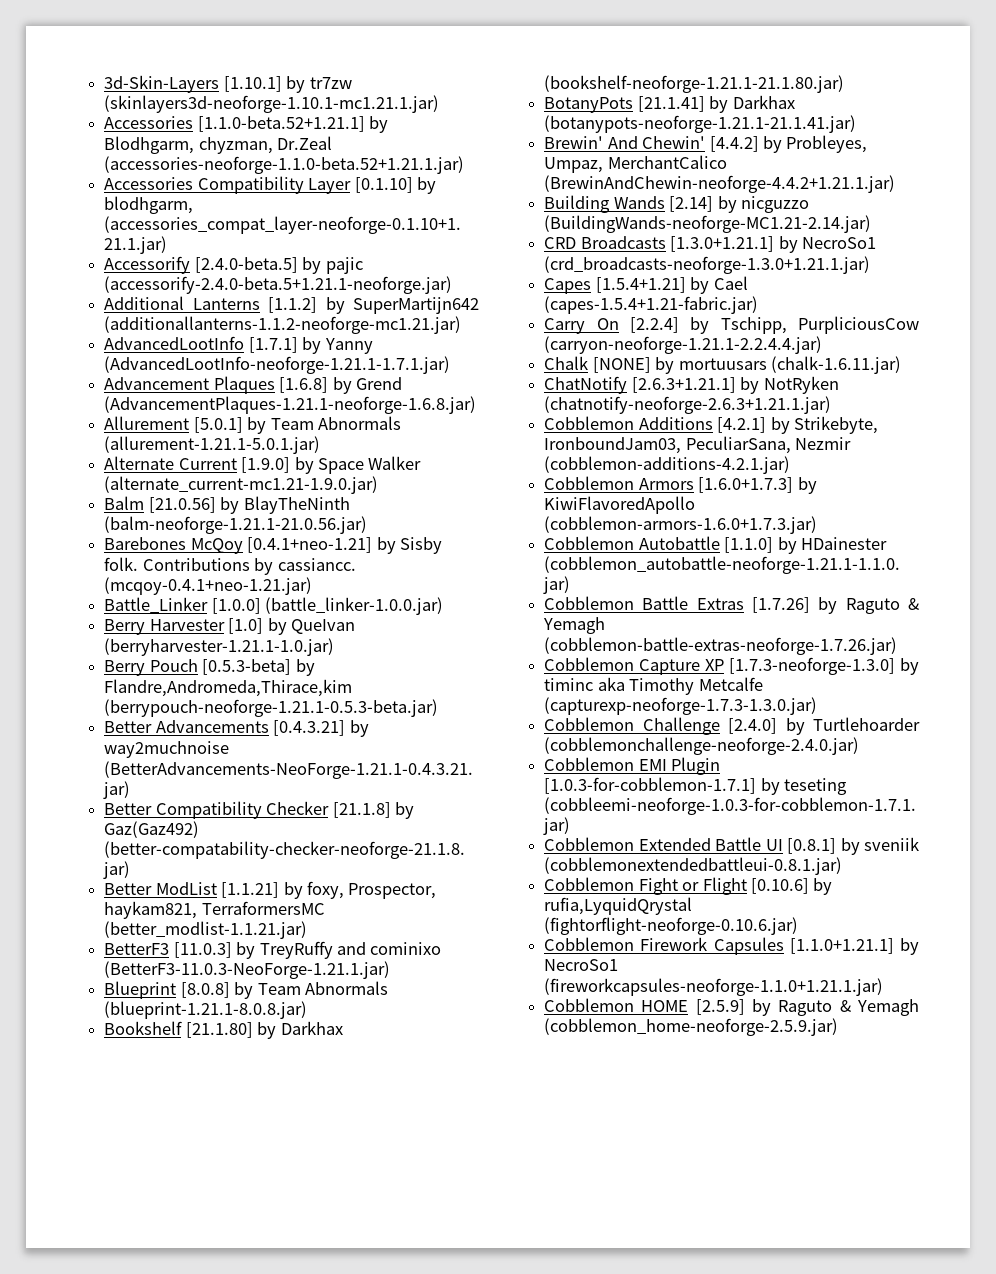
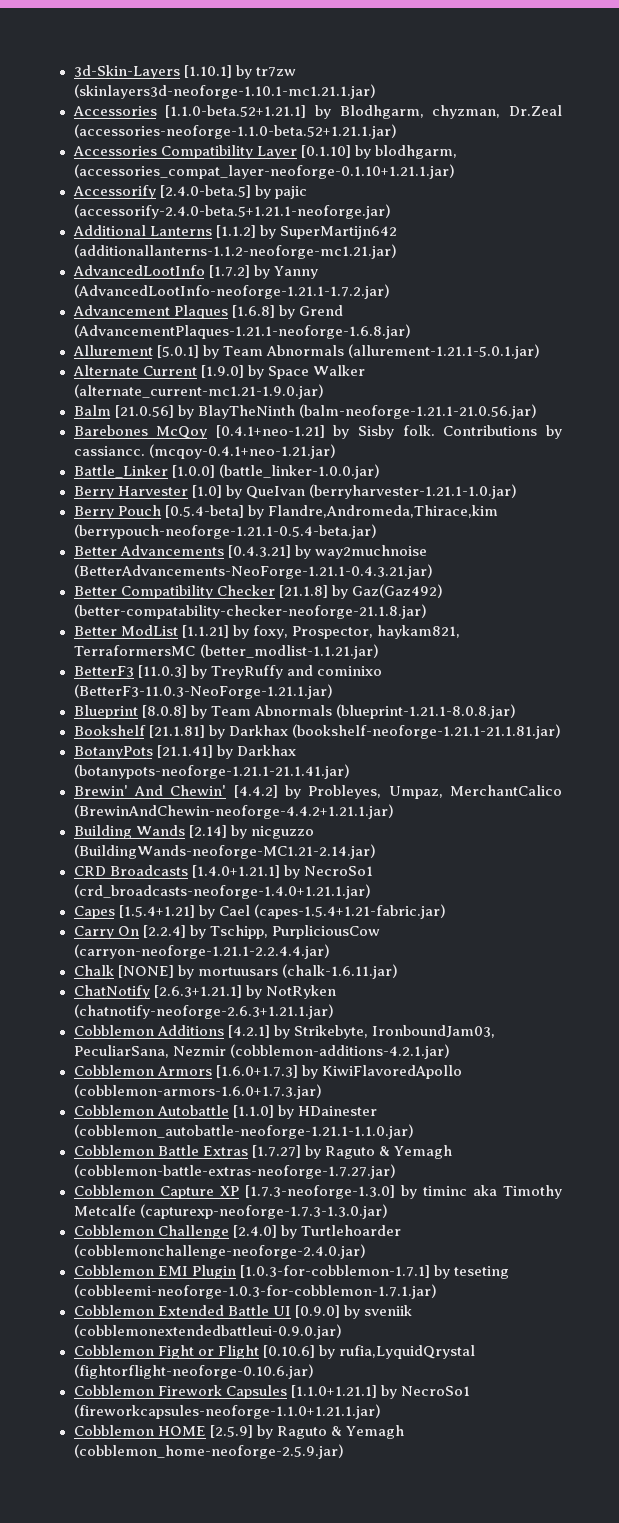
[248,337,298,353] [1.7.1] -> [208,265,250,278] [1.7.2]
[104,356,451,374] (AdvancedLootInfo-neoforge-1.21.1-1.7.1.jar) -> [73,284,390,299] (AdvancedLootInfo-neoforge-1.21.1-1.7.2.jar)
[202,659,292,675] [0.5.3-beta] -> [164,505,244,518] [0.5.4-beta]
[104,699,439,717] (berrypouch-neoforge-1.21.1-0.5.3-beta.jar) -> [73,524,377,539] (berrypouch-neoforge-1.21.1-0.5.4-beta.jar)
[185,1021,343,1039] [544,75,845,93] [21.1.80] by Darkhax (bookshelf-neoforge-1.21.1-21.1.80.jar) -> [148,724,561,739] [21.1.81] by Darkhax (bookshelf-neoforge-1.21.1-21.1.81.jar)
[670,236,876,253] [544,256,871,274] [1.3.0+1.21.1] by NecroSo1 (crd_broadcasts-neoforge-1.3.0+1.21.1.jar) -> [191,865,373,879] [73,884,371,899] [1.4.0+1.21.1] by NecroSo1 (crd_broadcasts-neoforge-1.4.0+1.21.1.jar)
[752,597,919,614] [543,617,606,634] [544,637,898,655] [1.7.26] by Raguto & Yemagh (cobblemon-battle-extras-neoforge-1.7.26.jar) -> [251,1145,452,1159] [73,1164,396,1179] [1.7.27] by Raguto & Yemagh (cobblemon-battle-extras-neoforge-1.7.27.jar)
[787,838,837,854] [0.8.1] -> [294,1305,340,1318] [0.9.0]
[544,857,843,875] (cobblemonextendedbattleui-0.8.1.jar) -> [73,1324,342,1339] (cobblemonextendedbattleui-0.9.0.jar)

